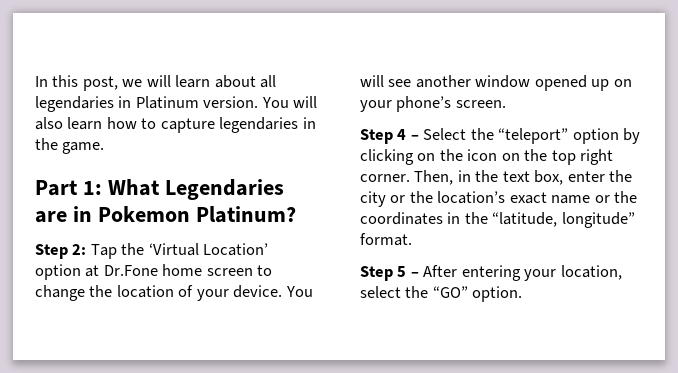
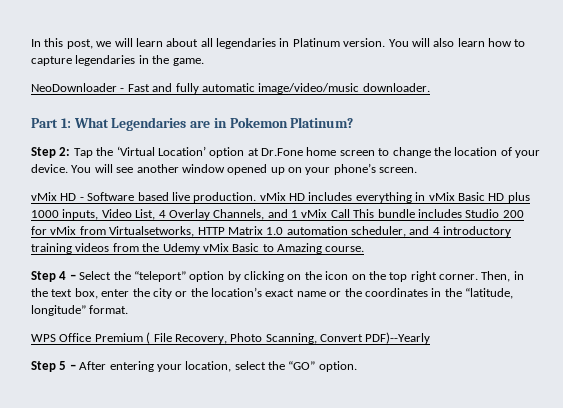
(105, 148) none -> [31,83,430,94] // NeoDownloader - Fast and fully automatic image/video/music downloader.
(506, 104) none -> [31,192,530,203] [31,209,524,220] [31,226,512,237] [31,243,365,254] // vMix HD - Software based live production. vMix HD includes everything in vMix Basic HD plus 1000 inputs, Video List, 4 Overlay Channels, and 1 vMix Call This bundle includes Studio 200 for vMix from Virtualsetworks, HTTP Matrix 1.0 automation scheduler, and 4 introductory training videos from the Udemy vMix Basic to Amazing course.
(412, 239) none -> [31,332,431,344] // WPS Office Premium ( File Recovery, Photo Scanning, Convert PDF)--Yearly

